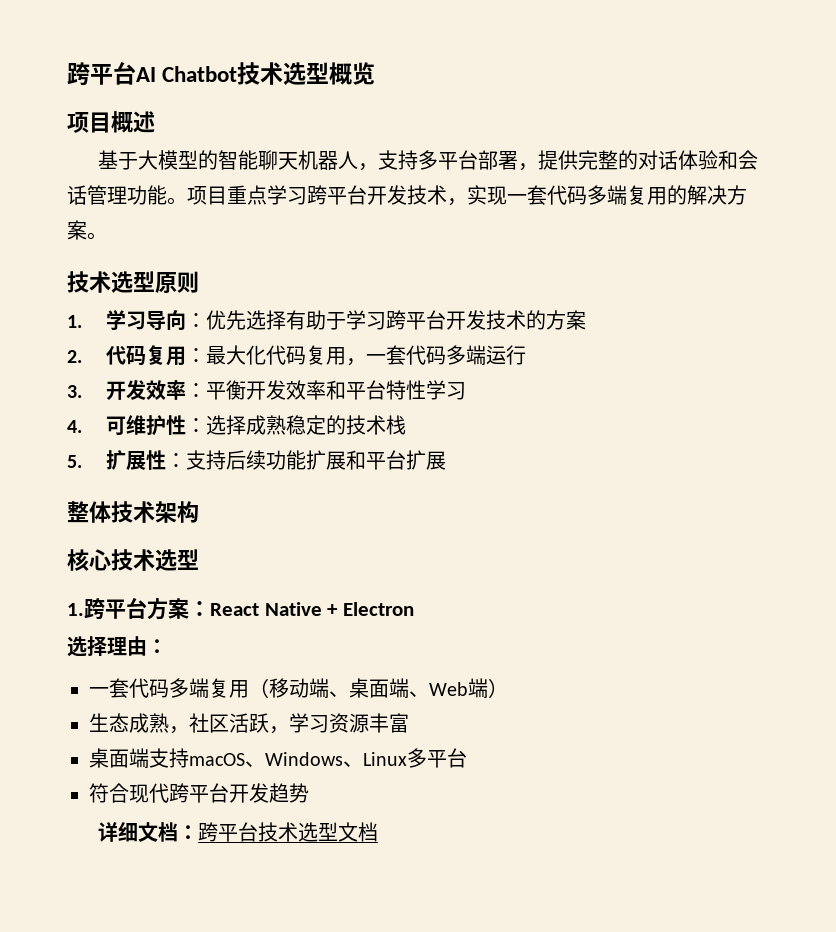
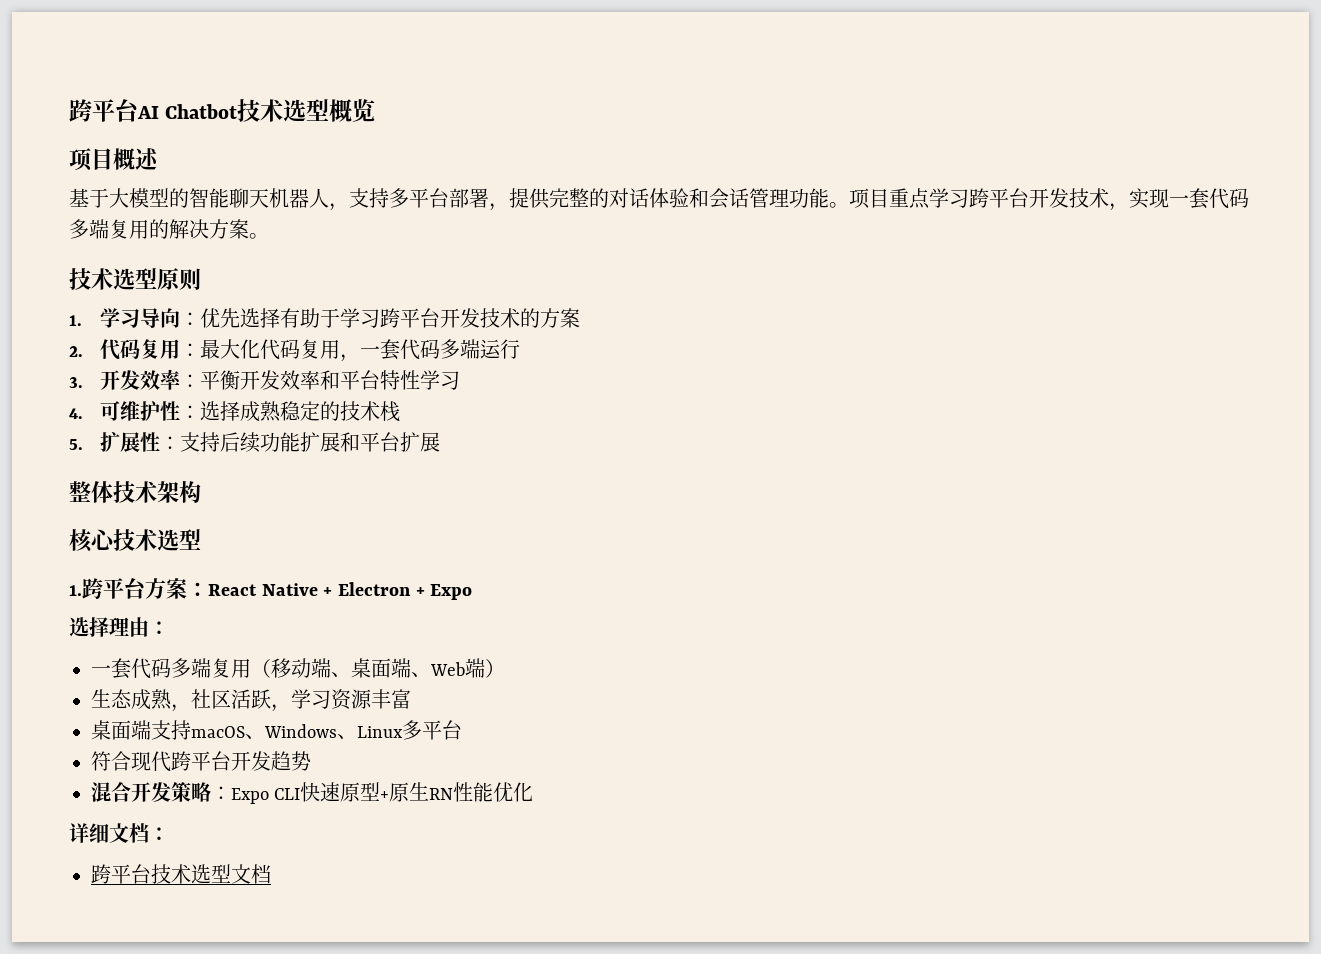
(415, 609) none -> [415,584,473,600] + Expo
(309, 793) none -> [91,782,534,804] // 混合开发策略：Expo CLI快速原型+原生RN性能优化
(199, 832) none -> (169, 834) //

